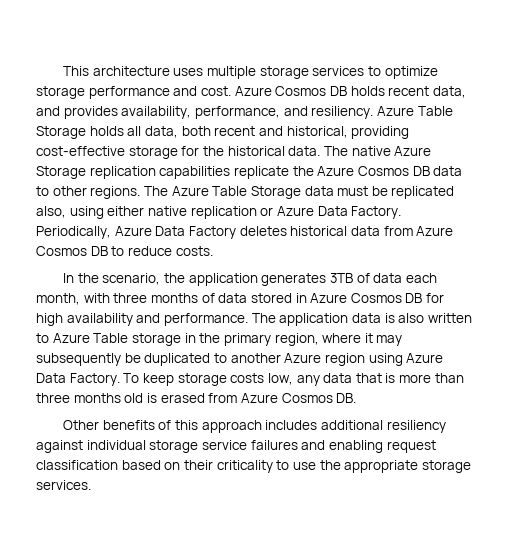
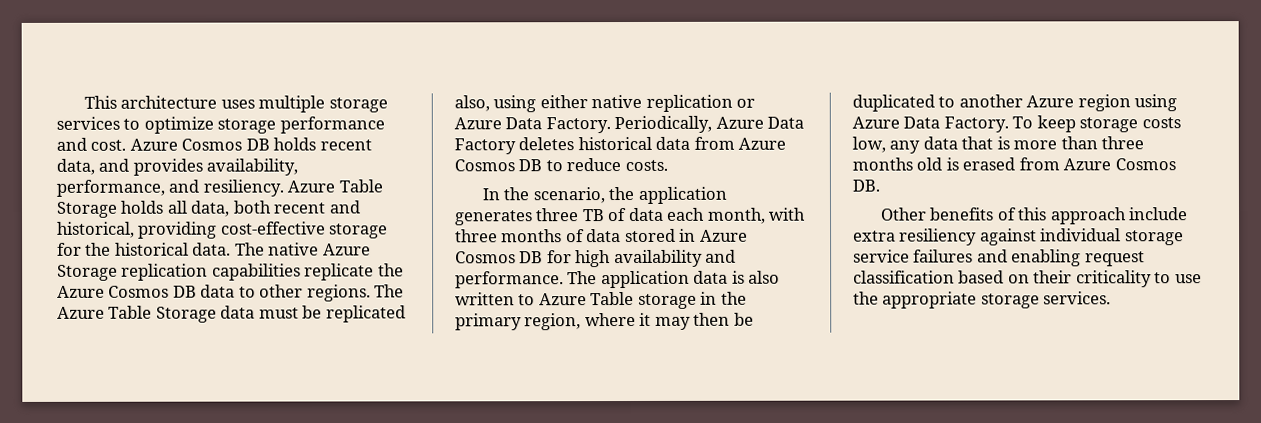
[329,273,353,283] 3TB -> [535,208,605,222] three TB
[36,353,121,366] subsequently -> [693,312,731,326] then
[265,420,383,430] includes additional -> [1127,207,1188,221] [853,230,896,242] include extra

